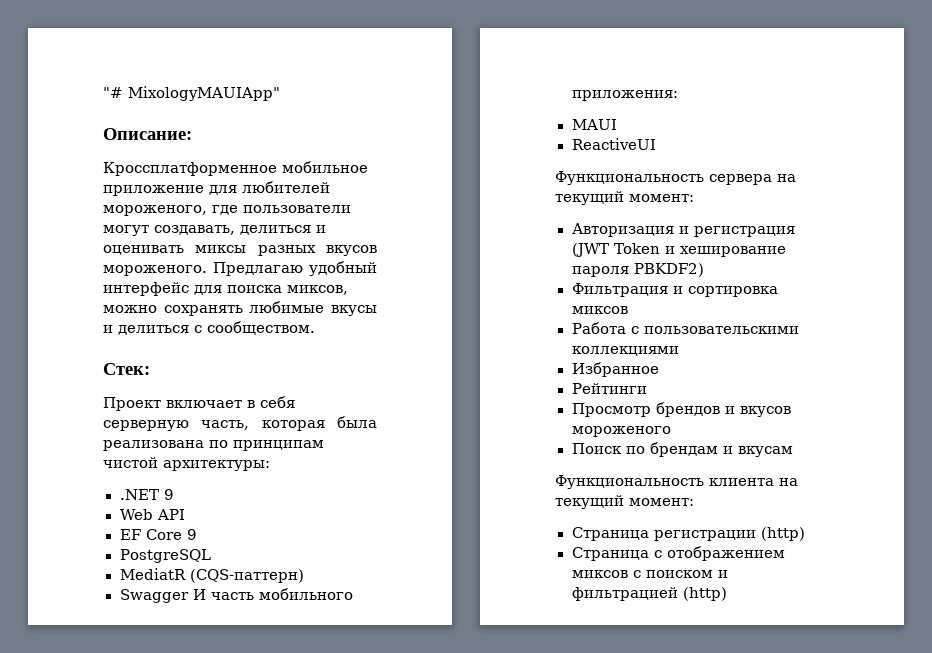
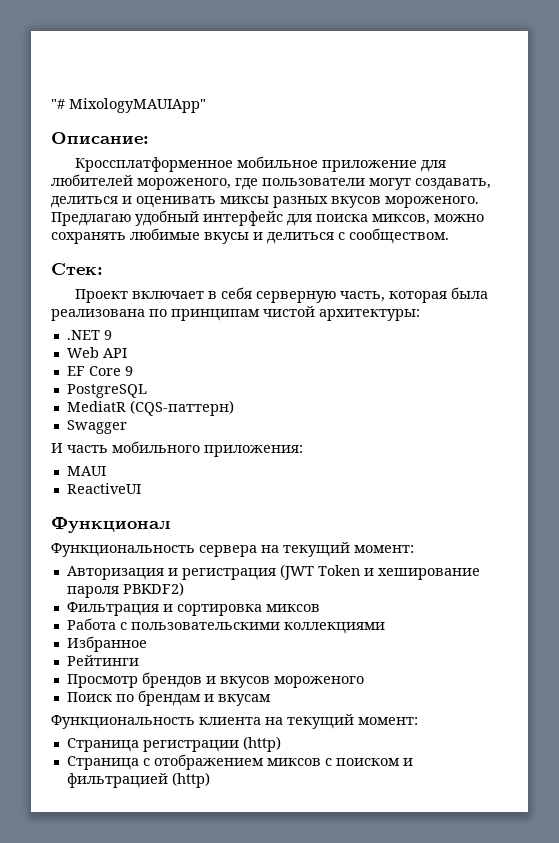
(189, 596) none -> (127, 427) //
(656, 144) none -> [51,516,171,533] // Функционал

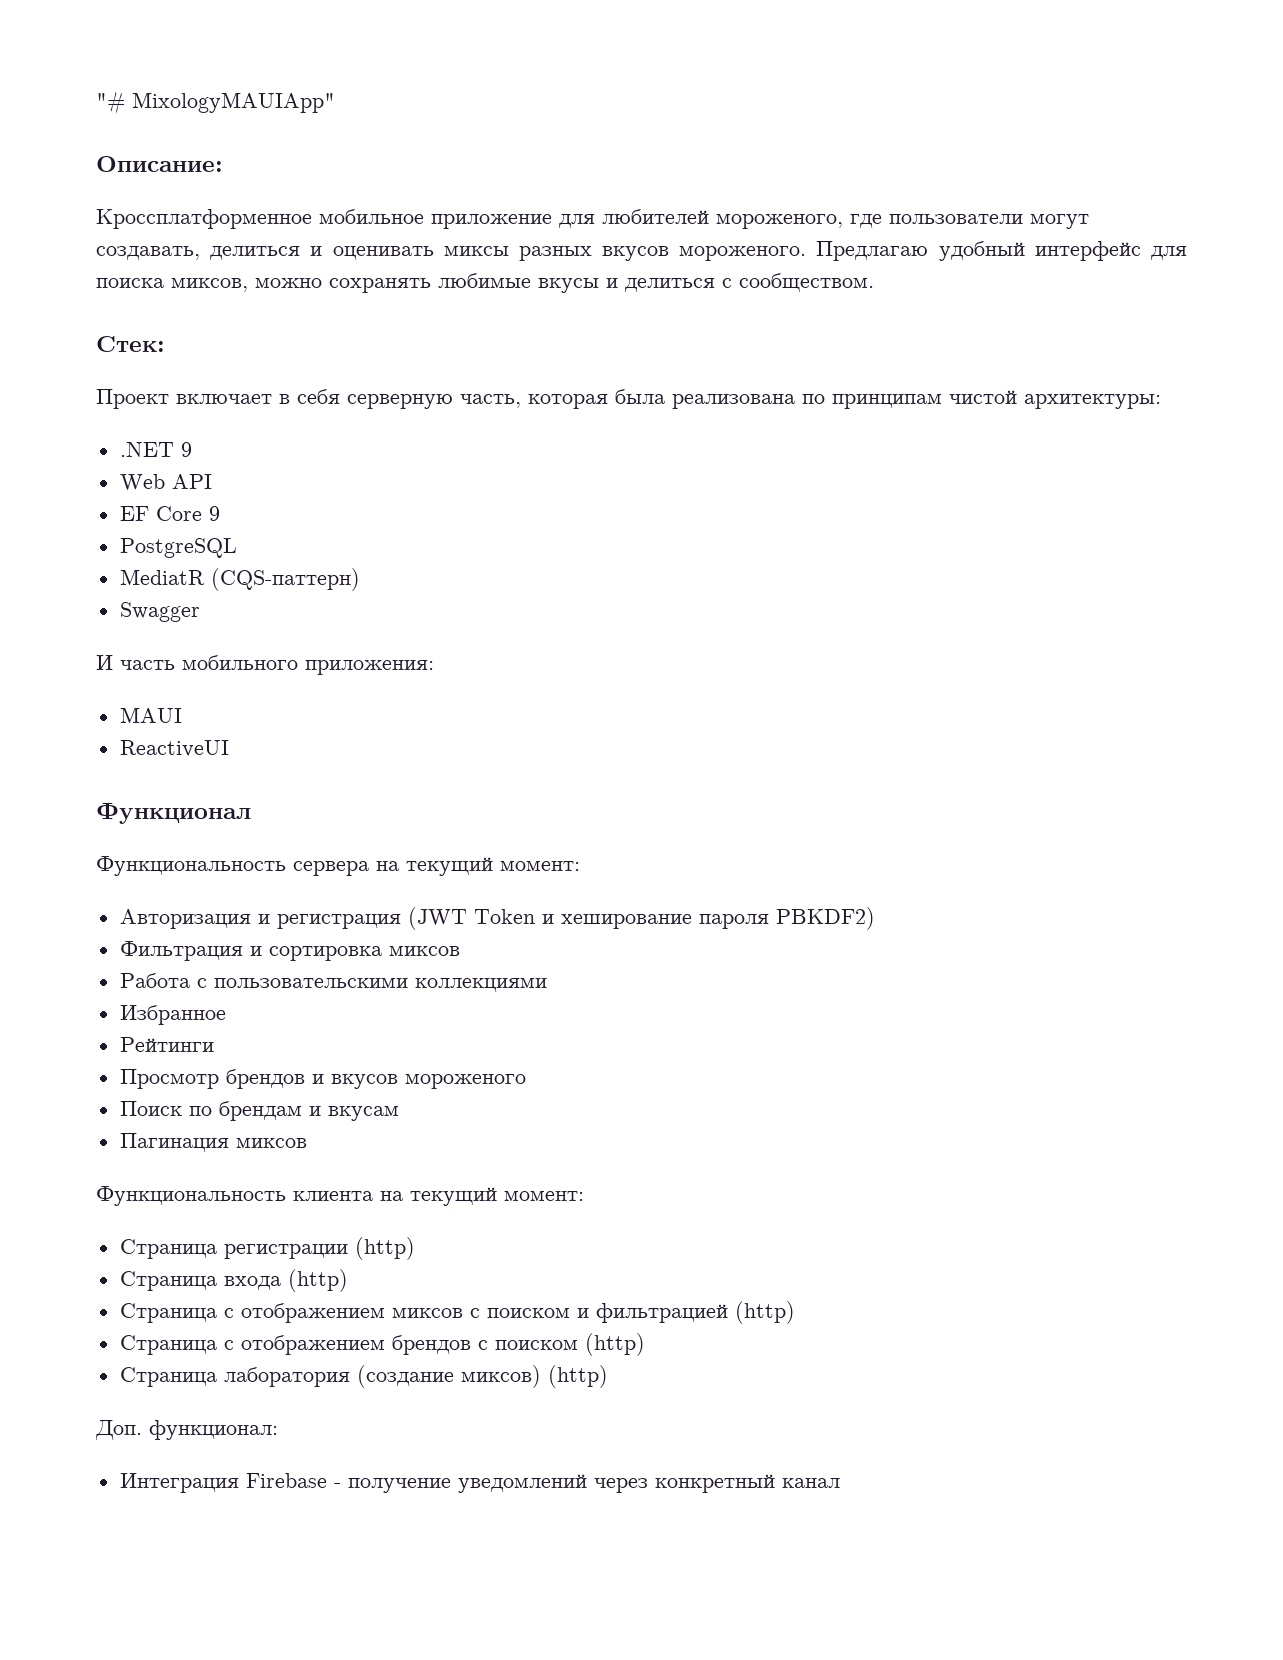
(271, 700) none -> [119,1133,307,1152] // Пагинация миксов
(281, 744) none -> [119,1269,348,1292] // Страница входа (http)
(210, 780) none -> [119,1333,645,1356] [119,1365,608,1388] [95,1420,278,1440] [119,1473,840,1493] // Страница с отображением брендов с поиском (http) // Страница лаборатория (создание миксов) (http) // Доп. функционал: // Интеграция Firebase - получение уведомлений через конкретный канал

